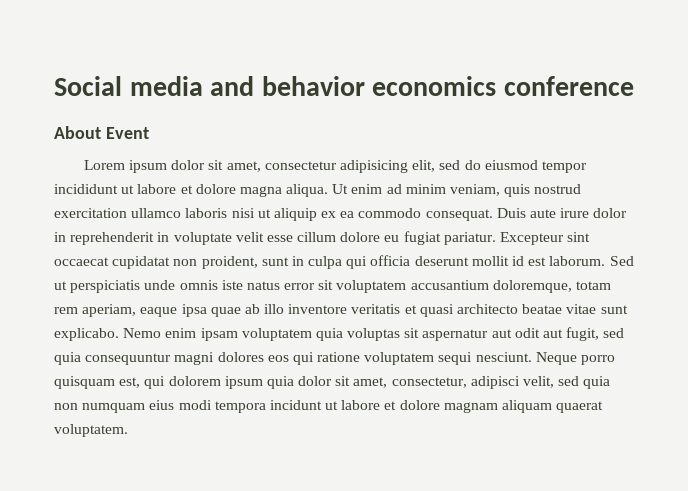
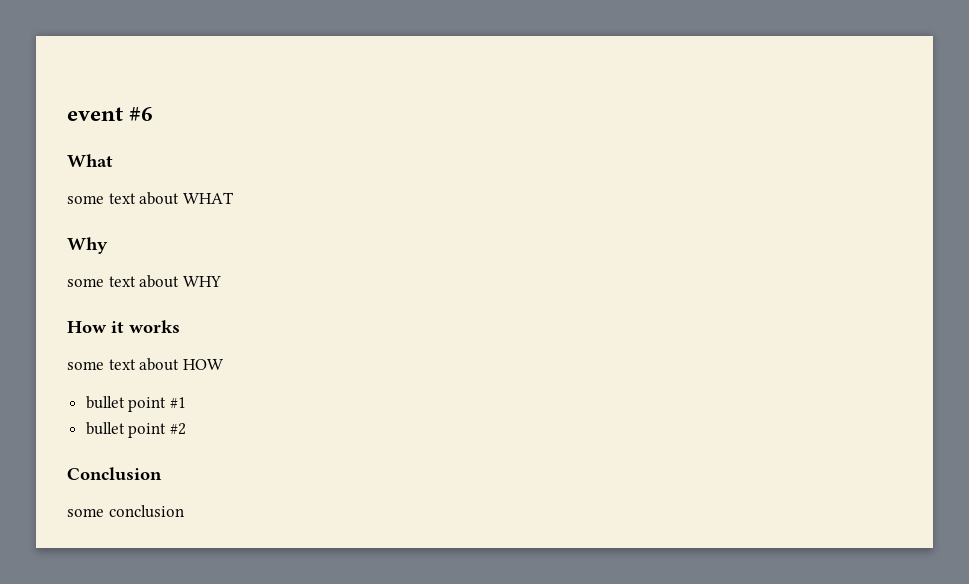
[54,76,634,96] [54,126,149,139] [83,160,587,173] [54,184,582,197] [54,208,628,221] [54,231,591,245] [54,255,634,269] [54,280,612,293] [54,304,628,317] [54,327,625,341] [54,352,616,365] [54,376,611,389] [54,400,604,413] [54,424,128,437] Social media and behavior economics conference // About Event // Lorem ipsum dolor sit amet, consectetur adipisicing elit, sed do eiusmod tempor incididunt ut labore et dolore magna aliqua. Ut enim ad minim veniam, quis nostrud exercitation ullamco laboris nisi ut aliquip ex ea commodo consequat. Duis aute irure dolor in reprehenderit in voluptate velit esse cillum dolore eu fugiat pariatur. Excepteur sint occaecat cupidatat non proident, sunt in culpa qui officia deserunt mollit id est laborum. Sed ut perspiciatis unde omnis iste natus error sit voluptatem accusantium doloremque, totam rem aperiam, eaque ipsa quae ab illo inventore veritatis et quasi architecto beatae vitae sunt explicabo. Nemo enim ipsam voluptatem quia voluptas sit aspernatur aut odit aut fugit, sed quia consequuntur magni dolores eos qui ratione voluptatem sequi nesciunt. Neque porro quisquam est, qui dolorem ipsum quia dolor sit amet, consectetur, adipisci velit, sed quia non numquam eius modi tempora incidunt ut labore et dolore magnam aliquam quaerat voluptatem. -> [67,107,154,121] [67,154,113,167] [67,192,234,205] [67,237,108,254] [67,275,221,288] [67,320,180,333] [67,358,224,371] [85,396,186,412] [85,422,186,438] [67,467,162,481] [67,505,184,518] event #6 // What // some text about WHAT // Why // some text about WHY // How it works // some text about HOW // bullet point #1 // bullet point #2 // Conclusion // some conclusion

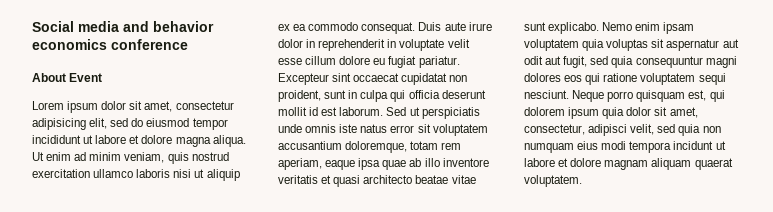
[67,107,154,121] [67,154,113,167] [67,192,234,205] [67,237,108,254] [67,275,221,288] [67,320,180,333] [67,358,224,371] [85,396,186,412] [85,422,186,438] [67,467,162,481] [67,505,184,518] event #6 // What // some text about WHAT // Why // some text about WHY // How it works // some text about HOW // bullet point #1 // bullet point #2 // Conclusion // some conclusion -> [32,21,214,32] [32,39,188,50] [32,73,103,82] [32,101,234,113] [32,118,228,130] [32,135,246,147] [32,152,229,164] [32,169,240,181] [278,22,492,34] [278,39,470,51] [278,56,460,68] [278,73,468,85] [278,90,486,102] [278,107,480,119] [278,124,488,136] [278,141,462,153] [278,158,489,170] [278,175,476,187] [524,22,695,34] [524,39,739,51] [524,56,737,68] [524,73,726,85] [524,90,725,102] [524,107,698,119] [524,124,721,136] [524,141,726,153] [524,158,733,170] [524,175,582,187] Social media and behavior economics conference // About Event // Lorem ipsum dolor sit amet, consectetur adipisicing elit, sed do eiusmod tempor incididunt ut labore et dolore magna aliqua. Ut enim ad minim veniam, quis nostrud exercitation ullamco laboris nisi ut aliquip ex ea commodo consequat. Duis aute irure dolor in reprehenderit in voluptate velit esse cillum dolore eu fugiat pariatur. Excepteur sint occaecat cupidatat non proident, sunt in culpa qui officia deserunt mollit id est laborum. Sed ut perspiciatis unde omnis iste natus error sit voluptatem accusantium doloremque, totam rem aperiam, eaque ipsa quae ab illo inventore veritatis et quasi architecto beatae vitae sunt explicabo. Nemo enim ipsam voluptatem quia voluptas sit aspernatur aut odit aut fugit, sed quia consequuntur magni dolores eos qui ratione voluptatem sequi nesciunt. Neque porro quisquam est, qui dolorem ipsum quia dolor sit amet, consectetur, adipisci velit, sed quia non numquam eius modi tempora incidunt ut labore et dolore magnam aliquam quaerat voluptatem.

